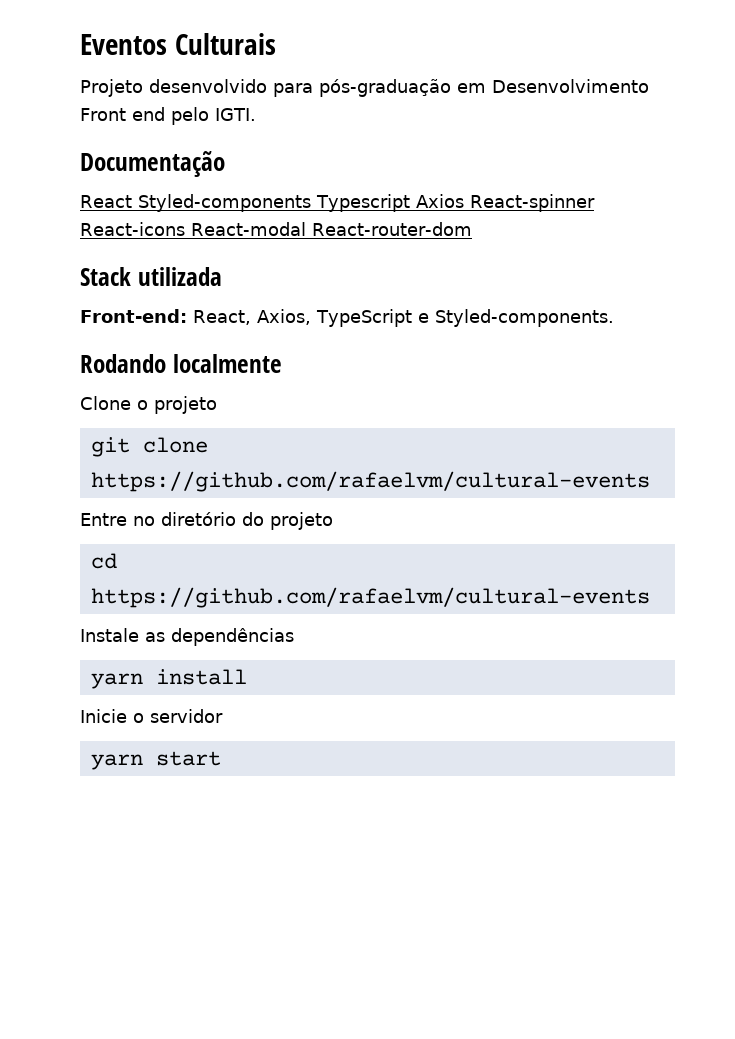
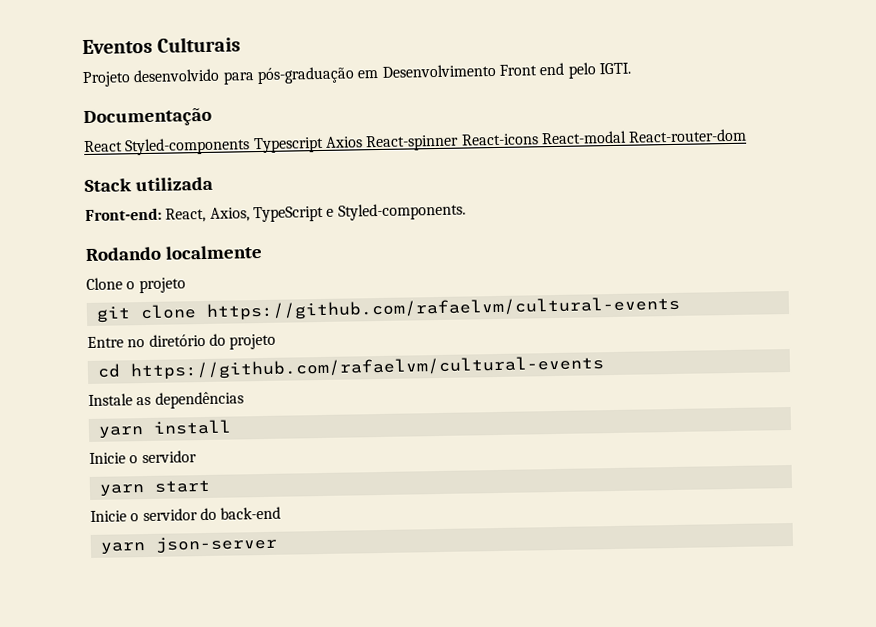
(221, 758) none -> [90,506,282,522] [99,535,278,555] // Inicie o servidor do back-end // yarn json-server

